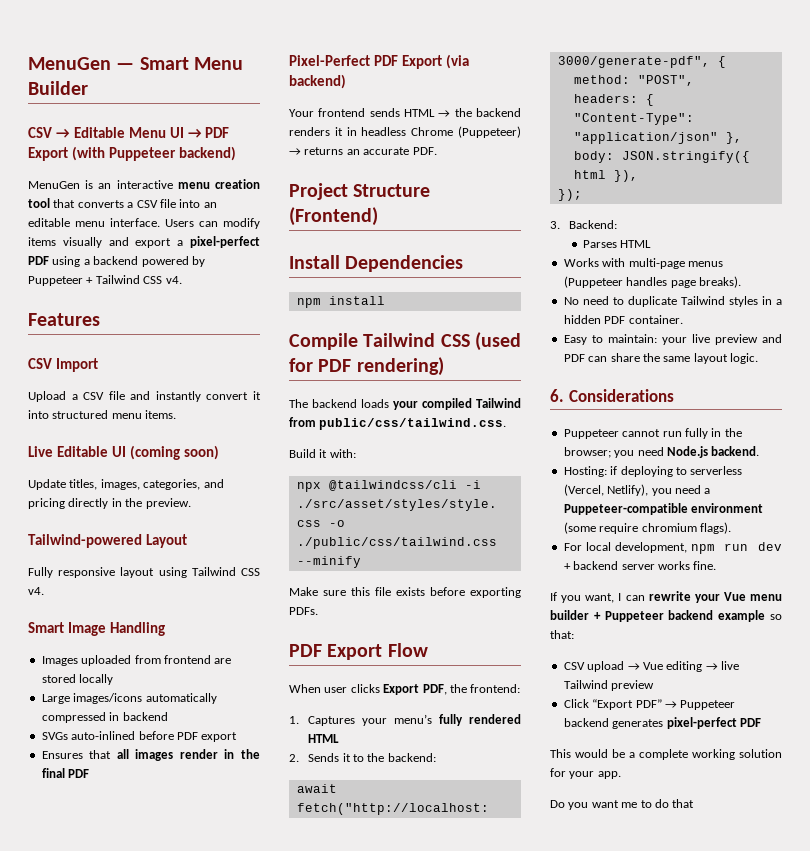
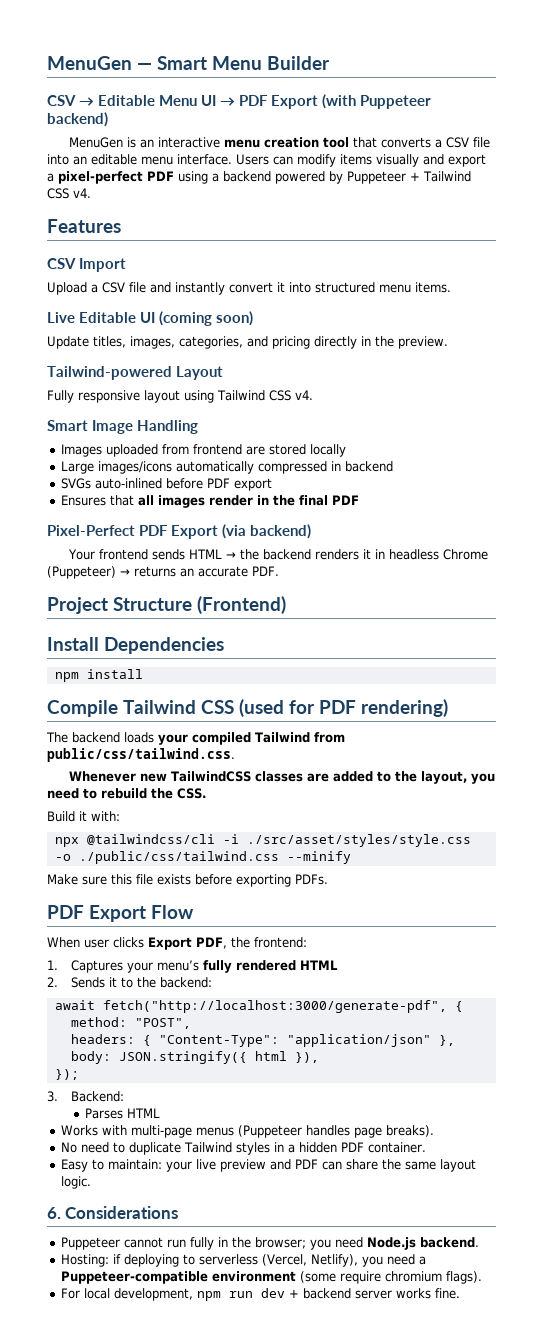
(507, 424) none -> [68,771,495,784] [47,788,206,799] // Whenever new TailwindCSS classes are added to the layout, you need to rebuild the CSS.
[550,591,782,603] [550,610,782,622] [550,630,574,639] [563,661,739,672] [563,680,655,691] [563,699,736,710] [563,717,761,729] [550,749,782,760] [550,768,621,779] [550,799,695,810] // If you want, I can rewrite your Vue menu builder + Puppeteer backend example so that: // CSV upload → Vue editing → live Tailwind preview // Click “Export PDF” → Puppeteer backend generates pixel-perfect PDF // This would be a complete working solution for your app. // Do you want me to do that -> (461, 1293) none

